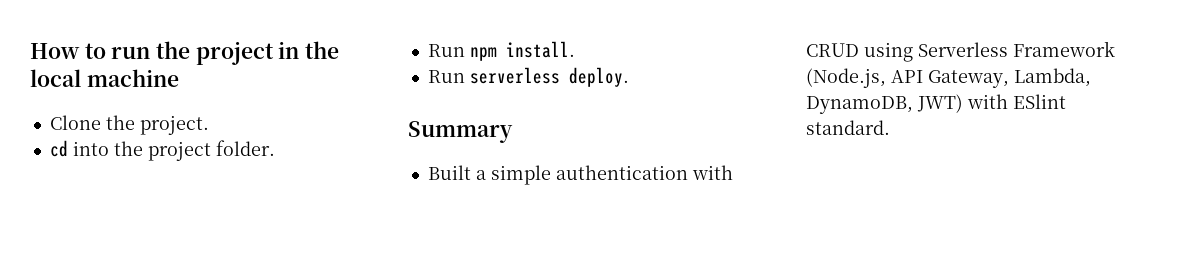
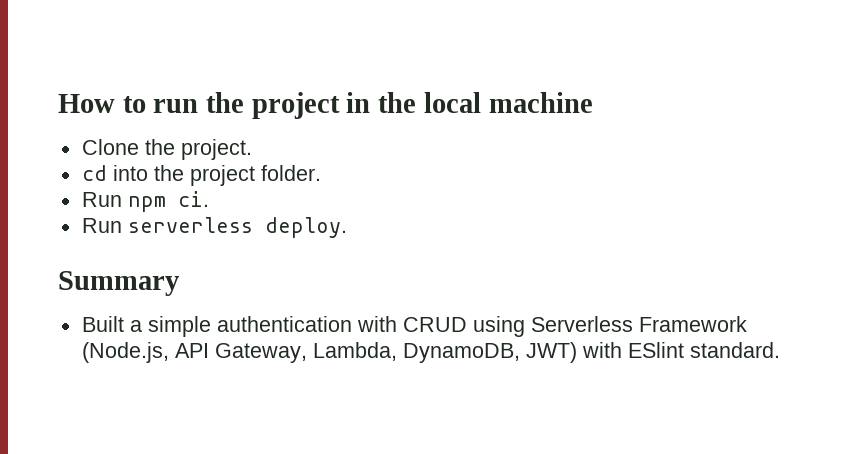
[505,41,575,58] install. -> [177,191,209,207] ci.

